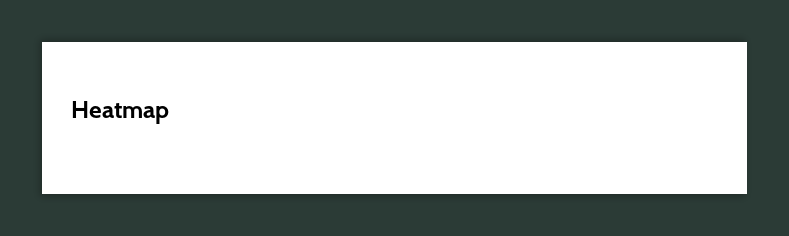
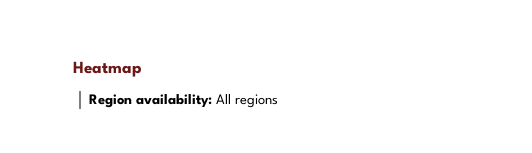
(169, 112) none -> [89,94,279,108] // Region availability: All regions

